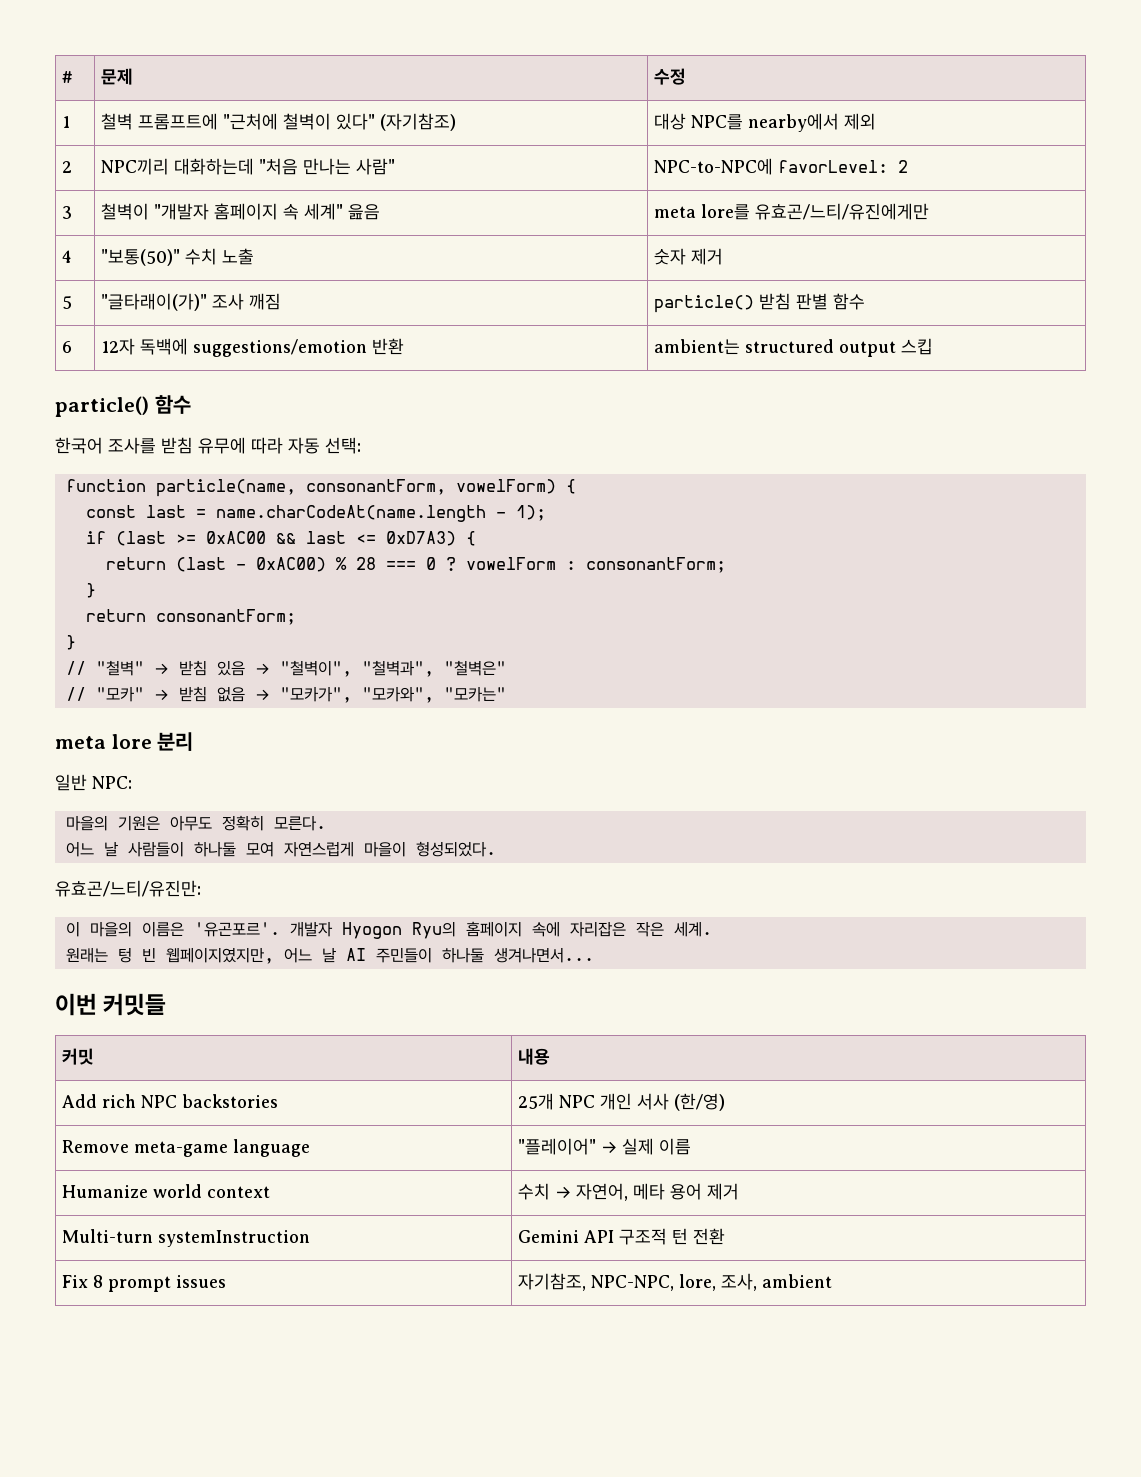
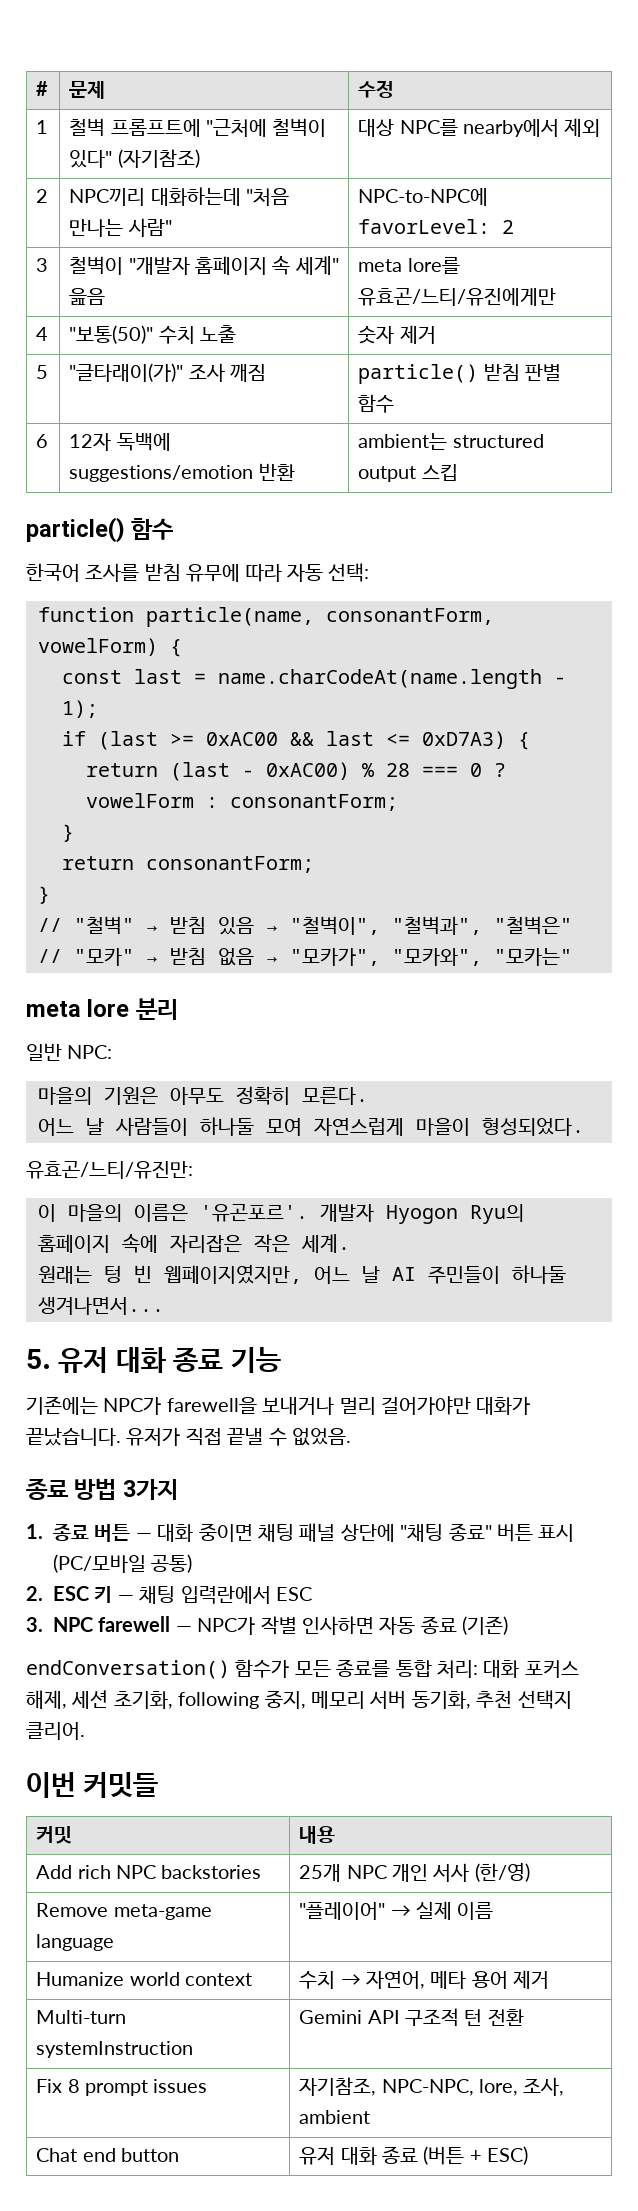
(594, 955) none -> [26,1347,281,1373] [26,1396,531,1415] [26,1427,351,1446] [26,1478,178,1500] [26,1523,575,1542] [53,1554,193,1573] [26,1585,312,1604] [26,1616,509,1635] [26,1659,579,1679] [26,1690,572,1709] [26,1722,85,1740] // 5. 유저 대화 종료 기능 // 기존에는 NPC가 farewell을 보내거나 멀리 걸어가야만 대화가 끝났습니다. 유저가 직접 끝낼 수 없었음. // 종료 방법 3가지 // 1. 종료 버튼 — 대화 중이면 채팅 패널 상단에 "채팅 종료" 버튼 표시 (PC/모바일 공통) // 2. ESC 키 — 채팅 입력란에서 ESC // 3. NPC farewell — NPC가 작별 인사하면 자동 종료 (기존) // endConversation() 함수가 모든 종료를 통합 처리: 대화 포커스 해제, 세션 초기화, following 중지, 메모리 서버 동기화, 추천 선택지 클리어.
(833, 1281) none -> [36,2148,179,2162] [299,2146,529,2165] // Chat end button | 유저 대화 종료 (버튼 + ESC)

